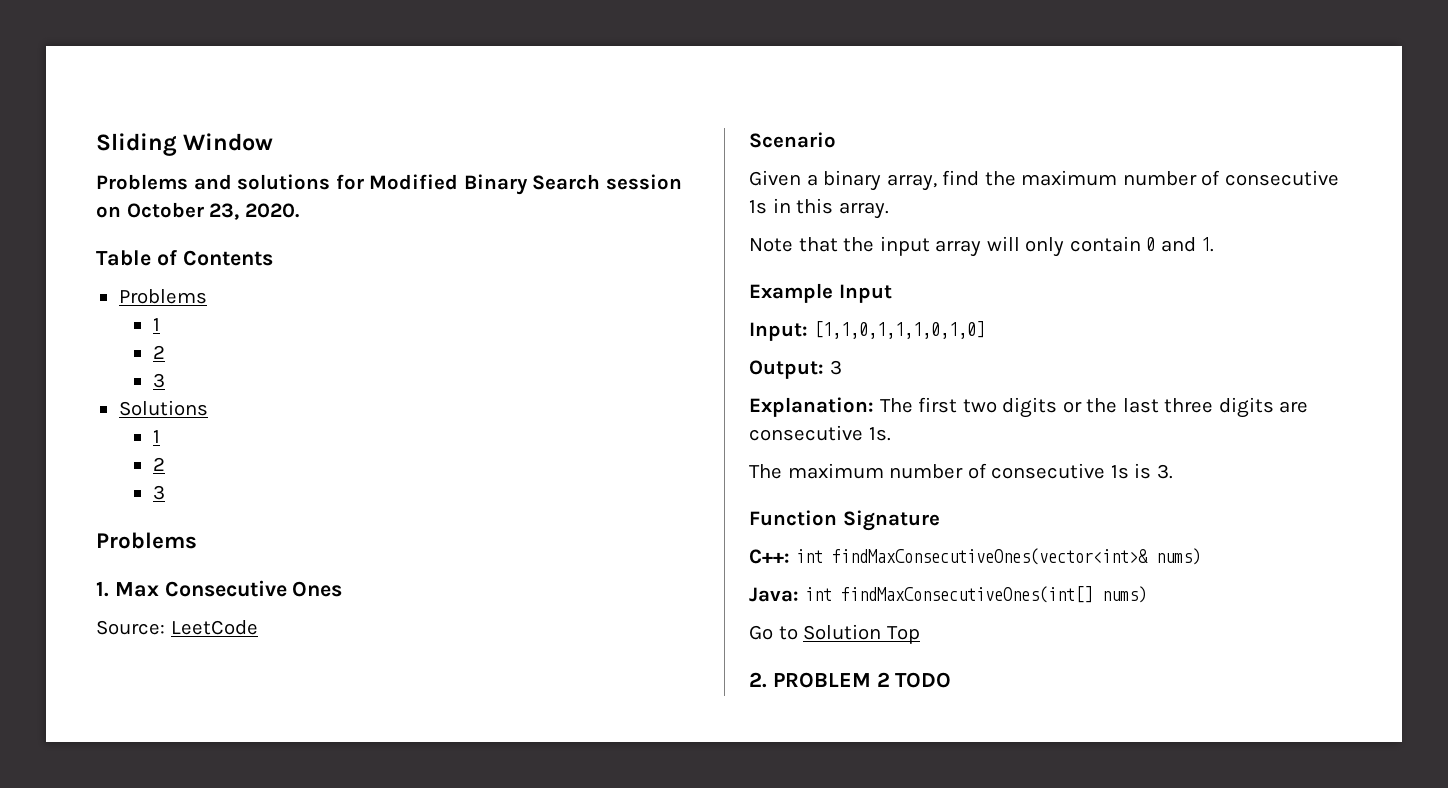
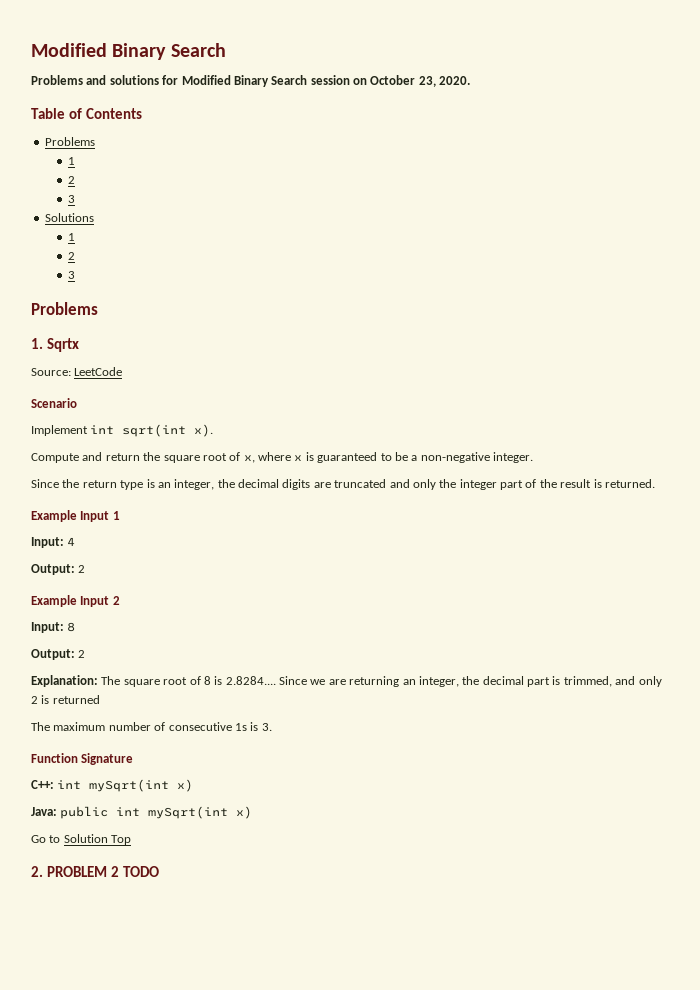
[96,133,274,156] Sliding Window -> [31,43,226,60] Modified Binary Search
[114,580,343,597] Max Consecutive Ones -> [46,338,79,352] Sqrtx
[749,170,1339,191] [749,198,889,219] [749,236,1215,257] [749,283,892,303] [749,321,985,341] [749,360,842,379] [749,397,1309,418] [749,425,891,441] Given a binary array, find the maximum number of consecutive 1s in this array. // Note that the input array will only contain 0 and 1. // Example Input // Input: [1,1,0,1,1,1,0,1,0] // Output: 3 // Explanation: The first two digits or the last three digits are consecutive 1s. -> [31,424,214,437] [31,452,533,463] [31,479,655,490] [31,510,120,522] [31,537,76,548] [31,564,86,575] [31,595,120,607] [31,622,76,633] [31,649,86,660] [31,675,662,687] [31,695,100,704] Implement int sqrt(int x). // Compute and return the square root of x, where x is guaranteed to be a non-negative integer. // Since the return type is an integer, the decimal digits are truncated and only the integer part of the result is returned. // Example Input 1 // Input: 4 // Output: 2 // Example Input 2 // Input: 8 // Output: 2 // Explanation: The square root of 8 is 2.8284.... Since we are returning an integer, the decimal part is trimmed, and only 2 is returned
[831,548,1201,565] findMaxConsecutiveOnes(vector<int>& nums) -> [89,779,194,792] mySqrt(int x)
[804,586,1147,603] int findMaxConsecutiveOnes(int[] nums) -> [60,806,253,819] public int mySqrt(int x)

